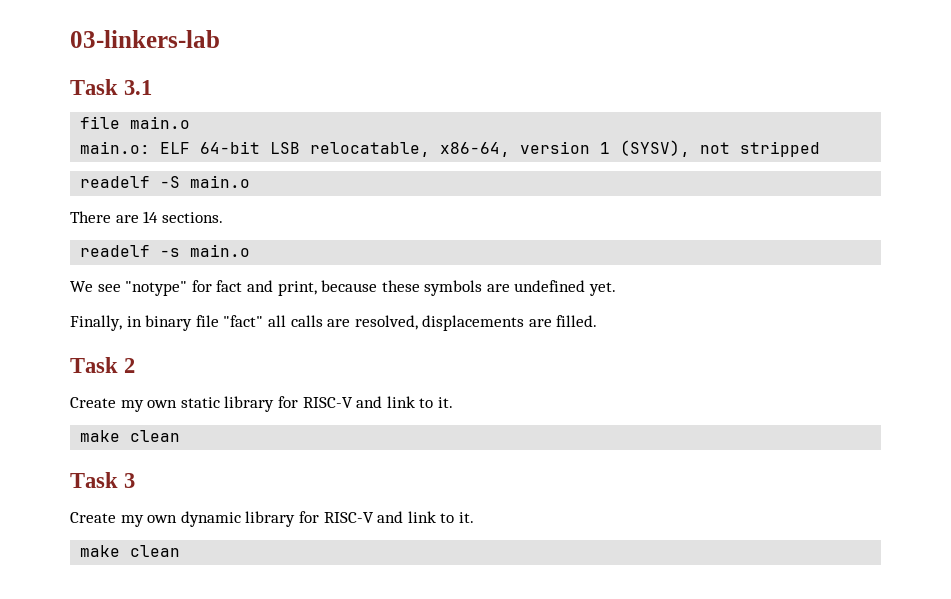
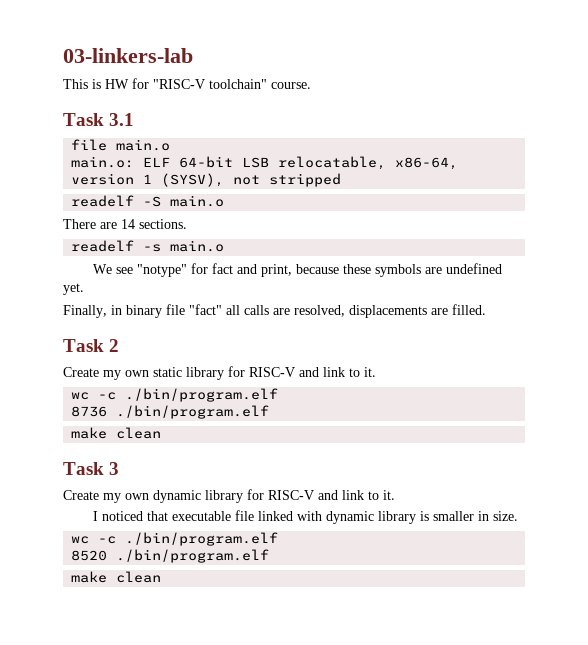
(220, 39) none -> [63,78,311,89] // This is HW for "RISC-V toolchain" course.
(453, 402) none -> [71,388,279,402] [71,405,270,419] // wc -c ./bin/program.elf // 8736 ./bin/program.elf
(474, 517) none -> [93,510,519,524] [71,532,279,546] [71,549,270,563] // I noticed that executable file linked with dynamic library is smaller in size. // wc -c ./bin/program.elf // 8520 ./bin/program.elf

